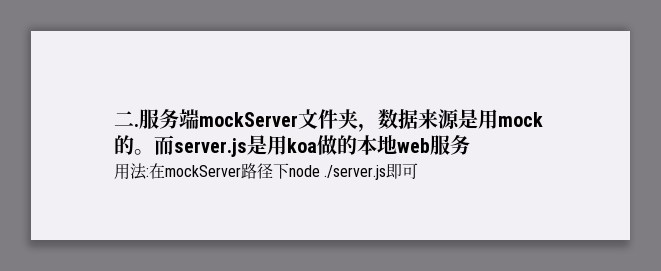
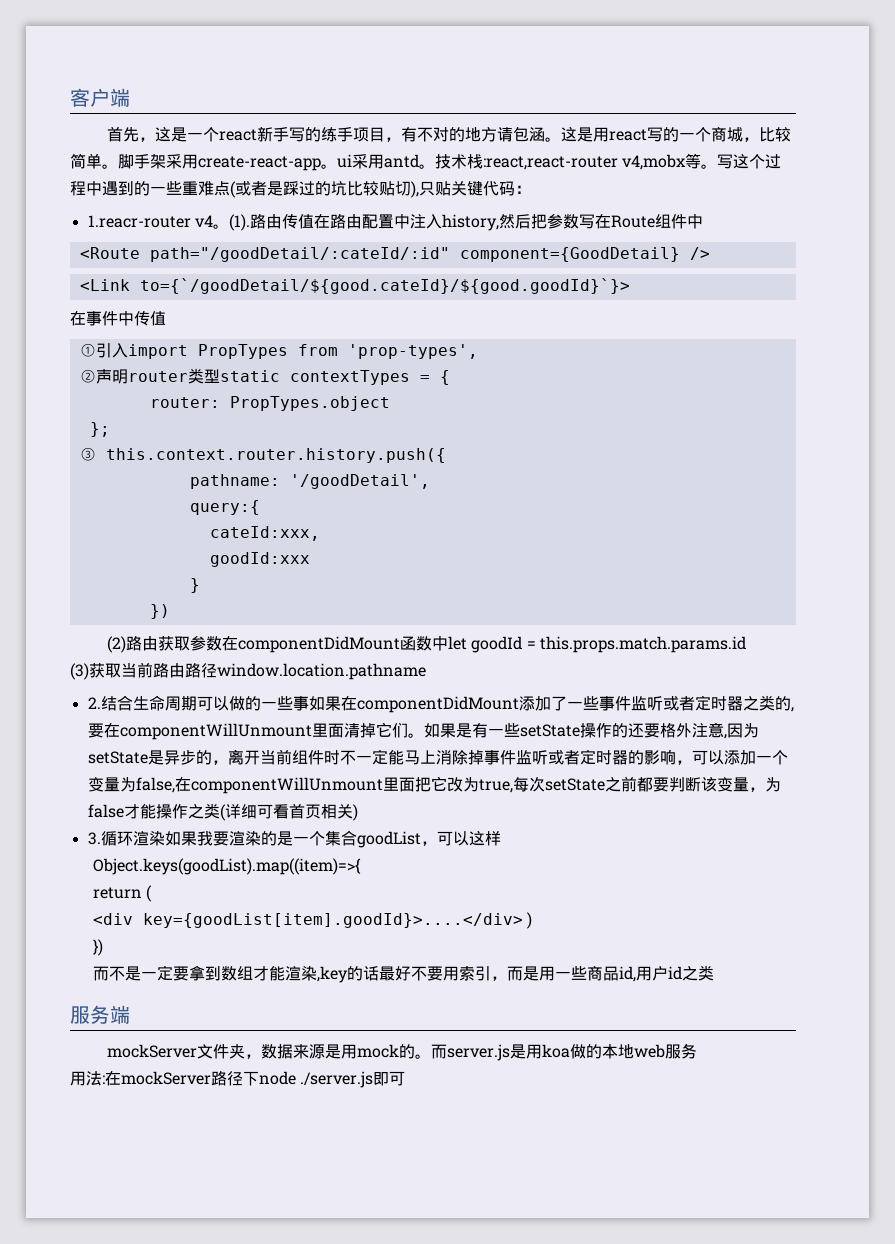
[114,111,139,127] 二. -> [70,88,130,107] [107,126,792,142] [70,153,782,171] [70,181,531,198] [87,214,703,231] [79,247,710,262] [79,278,630,294] [70,311,166,326] [79,343,478,359] [79,368,450,385] [149,396,390,411] [89,422,110,437] [79,447,446,463] [189,474,430,489] [189,500,260,515] [209,526,320,541] [209,552,310,567] [189,578,200,593] [149,604,170,619] [107,636,747,653] [70,662,426,680] [87,695,794,713] [87,722,759,740] [87,749,788,765] [87,776,781,794] [87,803,358,821] [87,830,501,848] [92,858,361,875] [92,885,153,902] [92,912,533,929] [92,939,103,956] [92,965,714,983] 客户端 // 首先，这是一个react新手写的练手项目，有不对的地方请包涵。这是用react写的一个商城，比较简单。脚手架采用create-react-app。ui采用antd。技术栈:react,react-router v4,mobx等。写这个过程中遇到的一些重难点(或者是踩过的坑比较贴切),只贴关键代码： // 1.reacr-router v4。(1).路由传值在路由配置中注入history,然后把参数写在Route组件中 // <Route path="/goodDetail/:cateId/:id" component={GoodDetail} /> // <Link to={`/goodDetail/${good.cateId}/${good.goodId}`}> // 在事件中传值 // ①引入import PropTypes from 'prop-types', // ②声明router类型static contextTypes = { // router: PropTypes.object // }; // ③ this.context.router.history.push({ // pathname: '/goodDetail', // query:{ // cateId:xxx, // goodId:xxx // } // }) // (2)路由获取参数在componentDidMount函数中let goodId = this.props.match.params.id // (3)获取当前路由路径window.location.pathname // 2.结合生命周期可以做的一些事如果在componentDidMount添加了一些事件监听或者定时器之类的,要在componentWillUnmount里面清掉它们。如果是有一些setState操作的还要格外注意,因为setState是异步的，离开当前组件时不一定能马上消除掉事件监听或者定时器的影响，可以添加一个变量为false,在componentWillUnmount里面把它改为true,每次setState之前都要判断该变量，为false才能操作之类(详细可看首页相关) // 3.循环渲染如果我要渲染的是一个集合goodList，可以这样 // Object.keys(goodList).map((item)=>{ // return ( // <div key={goodList[item].goodId}>....</div> ) // }) // 而不是一定要拿到数组才能渲染,key的话最好不要用索引，而是用一些商品id,用户id之类 //
(199, 119) none -> (130, 1014) //

